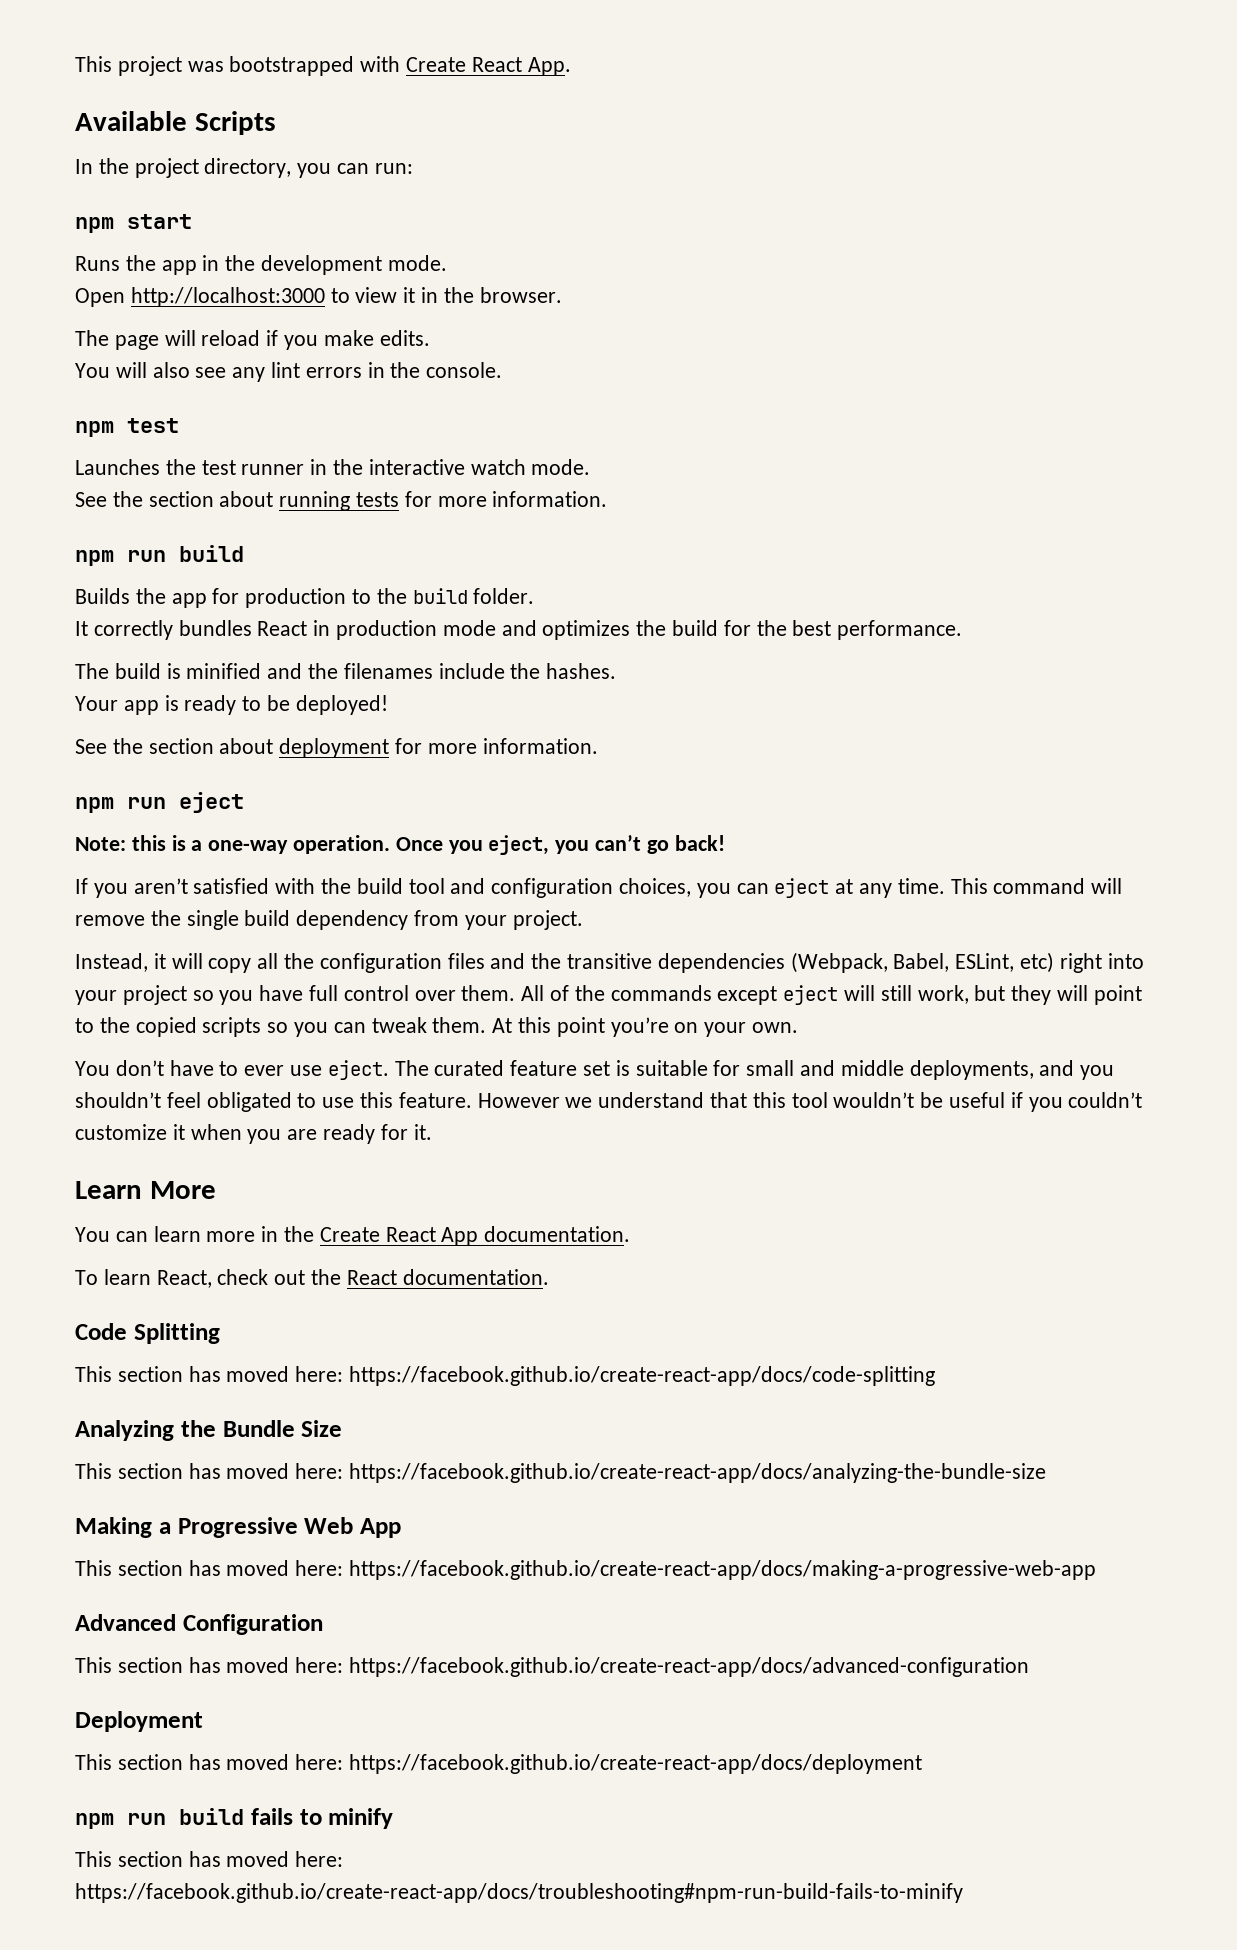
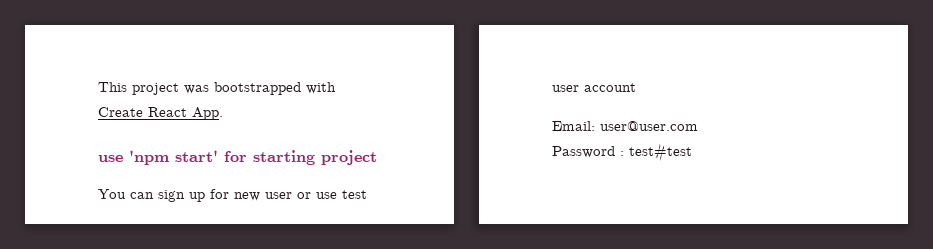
[75,111,276,135] [75,158,413,178] [75,214,192,233] [75,255,447,275] [75,287,562,307] [75,330,430,350] [75,362,503,382] [75,418,179,437] [75,459,591,475] [75,491,608,511] [75,545,244,566] [75,588,535,608] [75,620,963,640] [75,663,617,679] [75,695,388,715] [75,738,598,758] [75,792,244,813] [75,835,725,855] [75,878,1123,898] [75,910,583,930] [75,952,1144,973] [75,985,1142,1005] [75,1017,799,1037] [75,1060,1115,1080] [75,1092,1143,1112] [75,1124,432,1144] [75,1181,216,1199] [75,1226,631,1246] [75,1269,549,1288] [75,1323,220,1344] [75,1366,936,1386] [75,1420,343,1441] [75,1463,1047,1483] [75,1517,401,1538] [75,1560,1097,1580] [75,1614,323,1635] [75,1657,1030,1677] [75,1711,203,1732] [75,1754,923,1774] [75,1808,394,1829] [75,1851,344,1867] [75,1883,963,1903] Available Scripts // In the project directory, you can run: // npm start // Runs the app in the development mode. // Open http://localhost:3000 to view it in the browser. // The page will reload if you make edits. // You will also see any lint errors in the console. // npm test // Launches the test runner in the interactive watch mode. // See the section about running tests for more information. // npm run build // Builds the app for production to the build folder. // It correctly bundles React in production mode and optimizes the build for the best performance. // The build is minified and the filenames include the hashes. // Your app is ready to be deployed! // See the section about deployment for more information. // npm run eject // Note: this is a one-way operation. Once you eject, you can’t go back! // If you aren’t satisfied with the build tool and configuration choices, you can eject at any time. This command will remove the single build dependency from your project. // Instead, it will copy all the configuration files and the transitive dependencies (Webpack, Babel, ESLint, etc) right into your project so you have full control over them. All of the commands except eject will still work, but they will point to the copied scripts so you can tweak them. At this point you’re on your own. // You don’t have to ever use eject. The curated feature set is suitable for small and middle deployments, and you shouldn’t feel obligated to use this feature. However we understand that this tool wouldn’t be useful if you couldn’t customize it when you are ready for it. // Learn More // You can learn more in the Create React App documentation. // To learn React, check out the React documentation. // Code Splitting // This section has moved here: https://facebook.github.io/create-react-app/docs/code-splitting // Analyzing the Bundle Size // This section has moved here: https://facebook.github.io/create-react-app/docs/analyzing-the-bundle-size // Making a Progressive Web App // This section has moved here: https://facebook.github.io/create-react-app/docs/making-a-progressive-web-app // Advanced Configuration // This section has moved here: https://facebook.github.io/create-react-app/docs/advanced-configuration // Deployment // This section has moved here: https://facebook.github.io/create-react-app/docs/deployment // npm run build fails to minify // This section has moved here: https://facebook.github.io/create-react-app/docs/troubleshooting#npm-run-build-fails-to-minify -> [98,150,377,165] [98,189,367,202] [552,83,636,92] [552,121,698,131] [552,143,692,162] use 'npm start' for starting project // You can sign up for new user or use test user account // Email: user@user.com // Password : test#test

